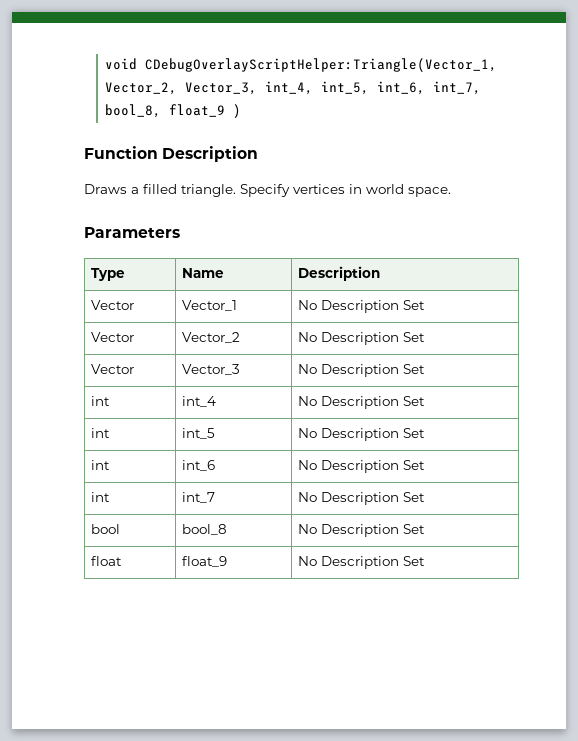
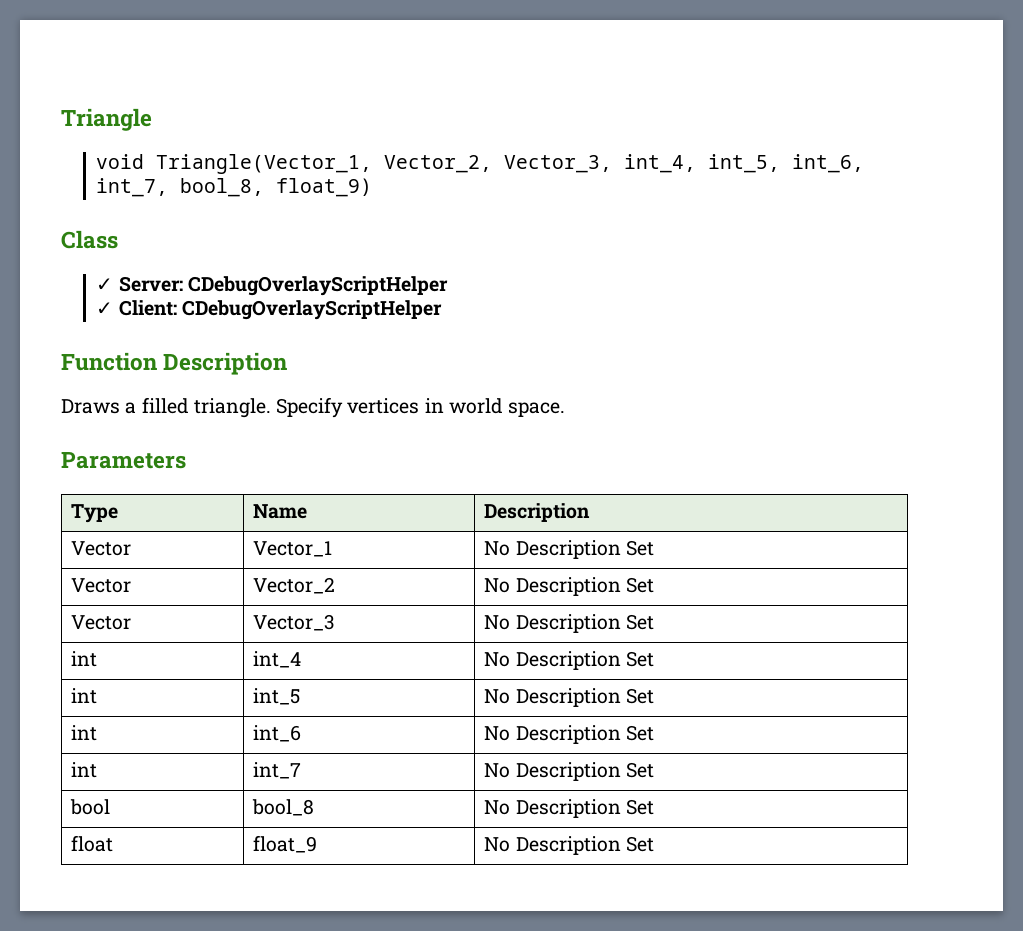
[105,58,498,72] void CDebugOverlayScriptHelper:Triangle(Vector_1, -> [61,108,152,131] [96,154,373,174] Triangle // void Triangle(Vector_1,
[169,104,242,118] float_9 ) -> [276,178,373,197] [61,230,118,249] [96,276,448,296] [96,300,442,320] float_9) // Class // ✓ Server: CDebugOverlayScriptHelper // ✓ Client: CDebugOverlayScriptHelper

